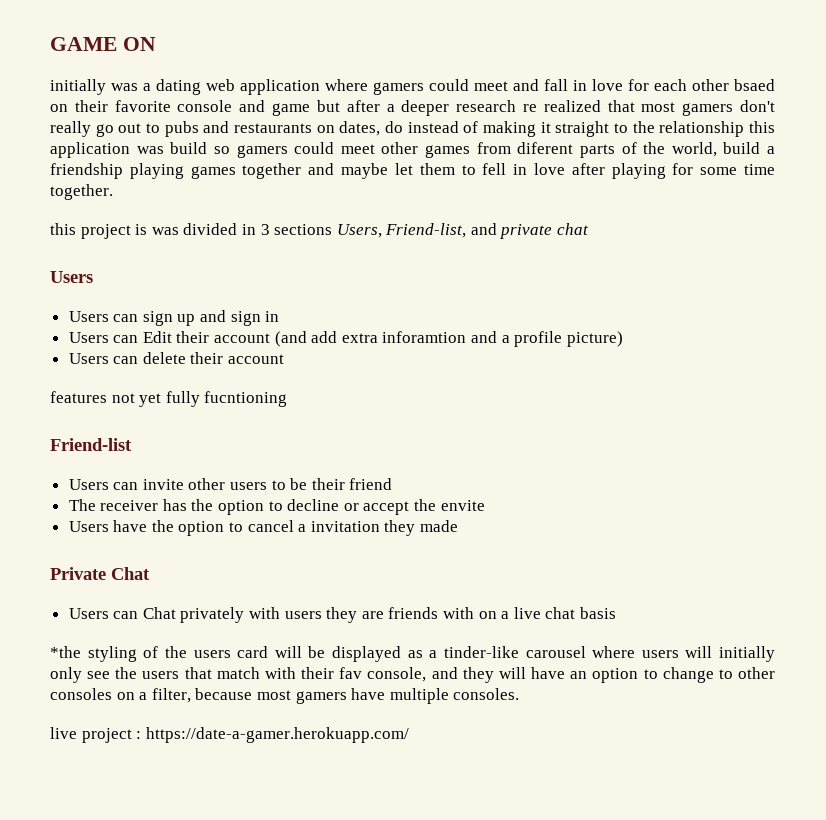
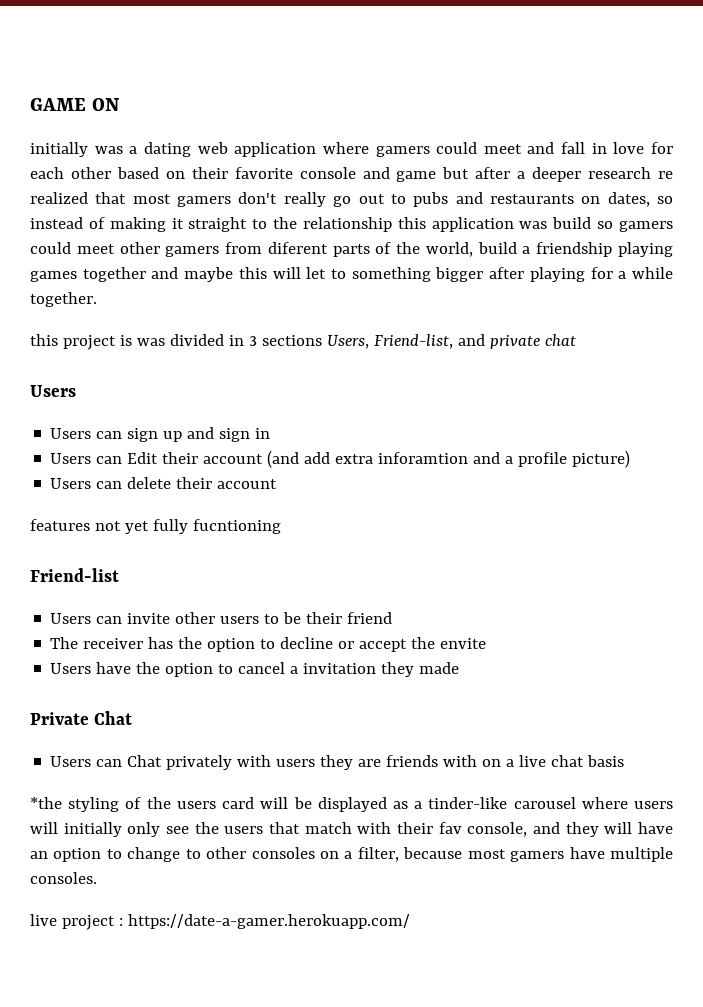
[734,79,775,91] bsaed -> [116,167,159,179] based
[385,121,404,133] do -> [657,196,674,204] so
[425,145,470,158] games -> [165,246,220,257] gamers
[394,163,565,175] let them to fell in love -> [238,267,484,282] this will let to something bigger
[700,164,775,175] some time -> [618,267,673,279] a while

